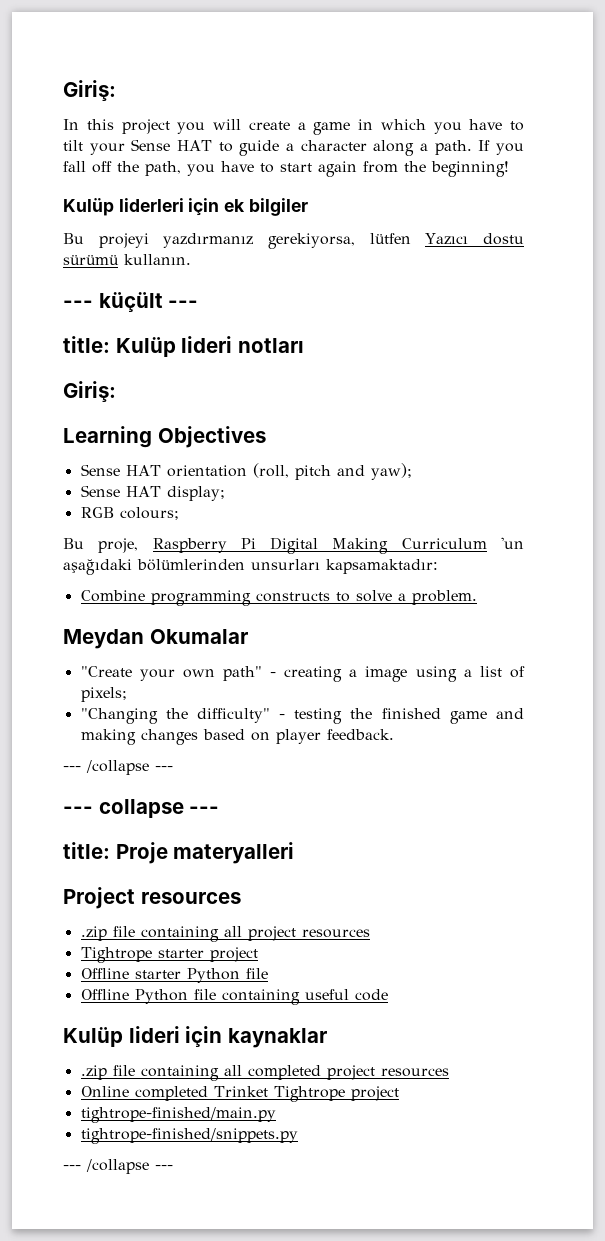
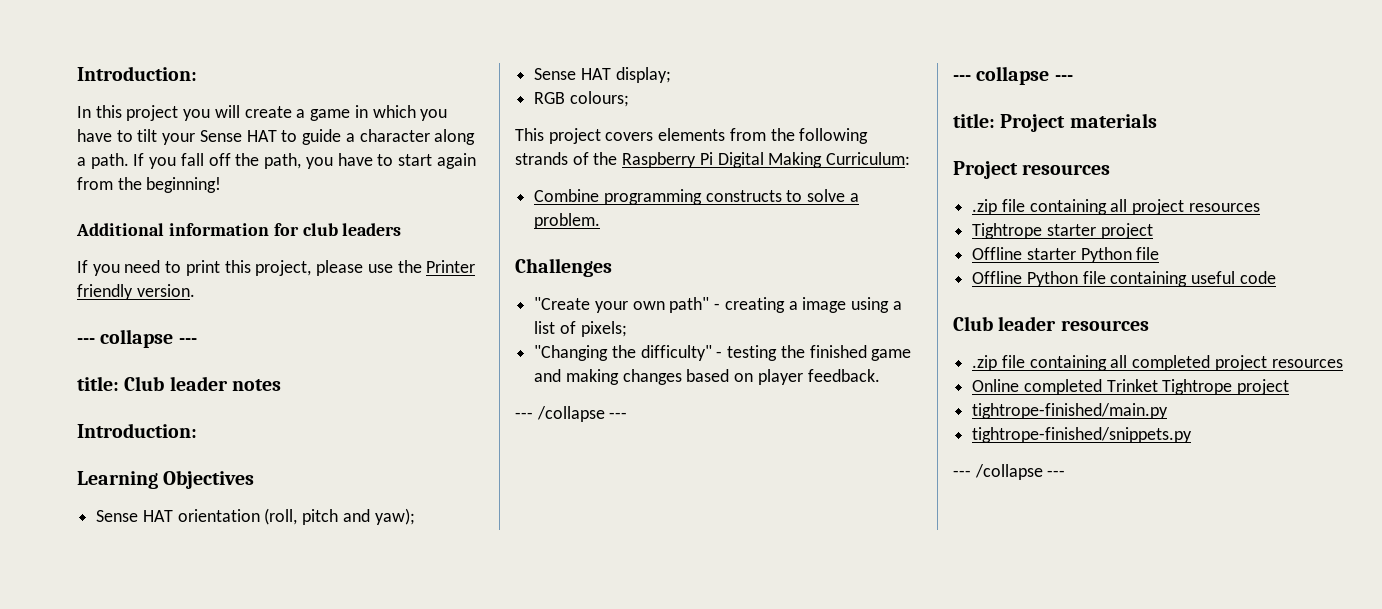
[63,80,116,101] Giriş: -> [77,66,197,81] Introduction:
[63,198,308,216] [63,233,524,249] [63,254,191,265] [63,292,199,312] [63,336,304,357] [63,381,116,402] Kulüp liderleri için ek bilgiler // Bu projeyi yazdırmanız gerekiyorsa, lütfen Yazıcı dostu sürümü kullanın. // --- küçült --- // title: Kulüp lideri notları // Giriş: -> [76,223,402,236] [77,260,476,276] [77,284,195,300] [77,329,197,348] [77,376,281,391] [77,423,197,438] Additional information for club leaders // If you need to print this project, please use the Printer friendly version. // --- collapse --- // title: Club leader notes // Introduction:
[63,537,524,554] [63,559,438,575] Bu proje, Raspberry Pi Digital Making Curriculum 'un aşağıdaki bölümlerinden unsurları kapsamaktadır: -> [515,128,869,144] [515,152,911,168] This project covers elements from the following strands of the Raspberry Pi Digital Making Curriculum:
[63,629,248,649] Meydan Okumalar -> [515,258,612,277] Challenges
[115,842,295,864] Proje materyalleri -> [1000,113,1157,132] Project materials
[63,1026,327,1048] Kulüp lideri için kaynaklar -> [953,316,1149,331] Club leader resources

